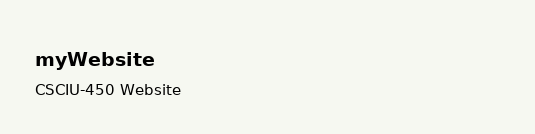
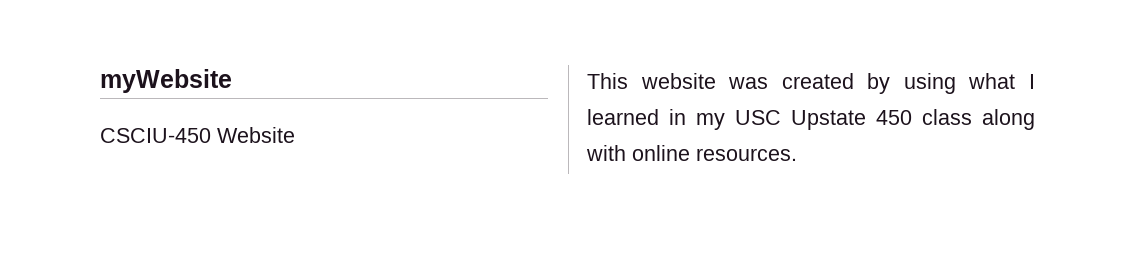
(181, 89) none -> [587,73,1035,94] [587,109,1035,130] [586,145,797,161] // This website was created by using what I learned in my USC Upstate 450 class along with online resources.

